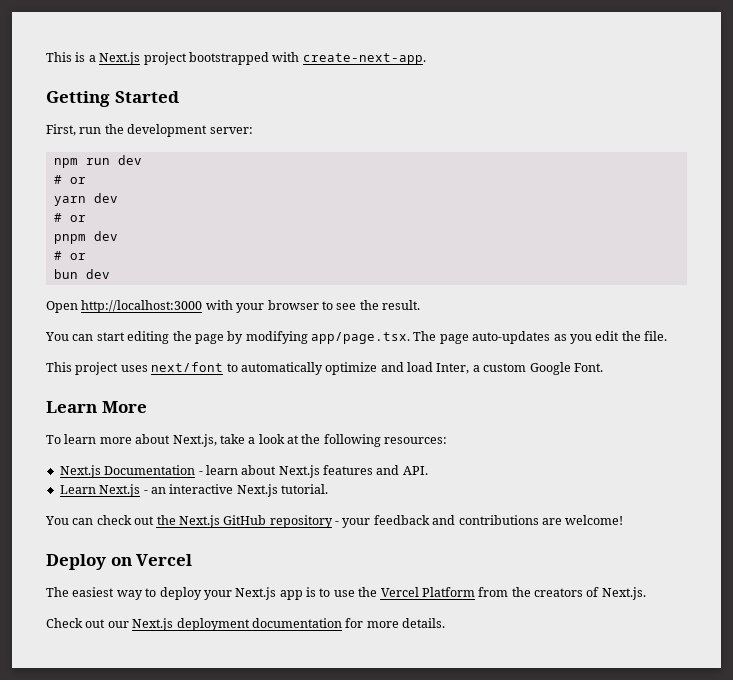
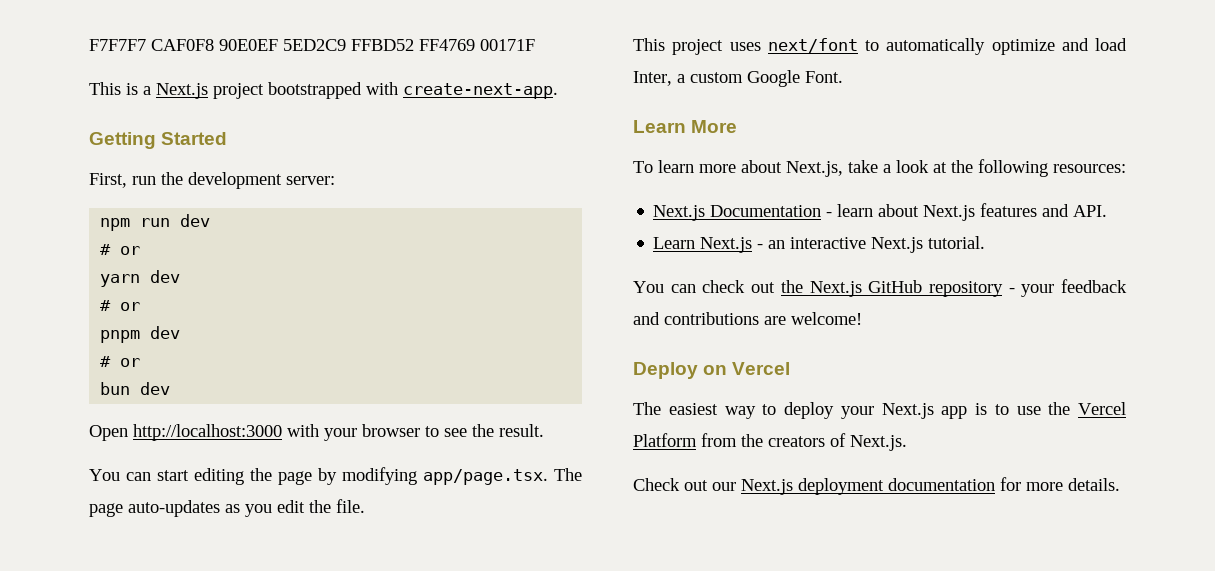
(46, 57) none -> [89,39,535,51] F7F7F7 CAF0F8 90E0EF 5ED2C9 FFBD52 FF4769 00171F //

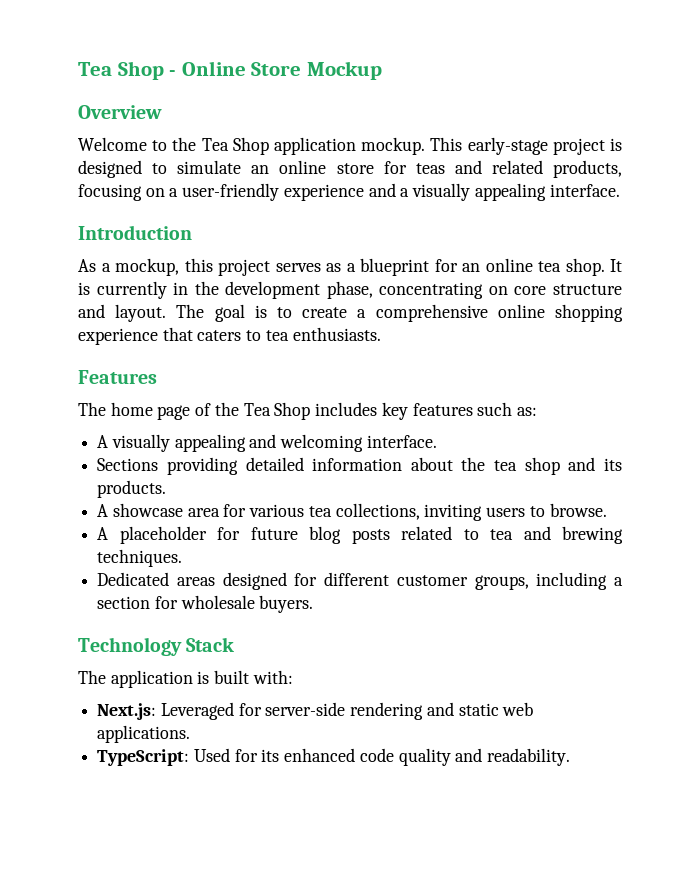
[89,39,535,51] [89,82,558,99] [89,132,228,149] [89,172,335,189] [100,214,211,231] [100,244,141,255] [100,270,181,287] [100,300,141,311] [100,326,181,343] [100,356,141,367] [100,382,171,395] [89,424,544,441] [89,467,582,485] [89,499,365,517] [633,38,1127,55] [633,70,843,87] [633,120,738,133] [633,159,1126,177] [653,203,1108,221] [653,236,986,253] [633,279,1127,297] [633,312,862,325] [633,362,791,379] [633,402,1126,419] [633,433,907,451] [633,477,1120,495] F7F7F7 CAF0F8 90E0EF 5ED2C9 FFBD52 FF4769 00171F // This is a Next.js project bootstrapped with create-next-app. // Getting Started // First, run the development server: // npm run dev // # or // yarn dev // # or // pnpm dev // # or // bun dev // Open http://localhost:3000 with your browser to see the result. // You can start editing the page by modifying app/page.tsx. The page auto-updates as you edit the file. // This project uses next/font to automatically optimize and load Inter, a custom Google Font. // Learn More // To learn more about Next.js, take a look at the following resources: // Next.js Documentation - learn about Next.js features and API. // Learn Next.js - an interactive Next.js tutorial. // You can check out the Next.js GitHub repository - your feedback and contributions are welcome! // Deploy on Vercel // The easiest way to deploy your Next.js app is to use the Vercel Platform from the creators of Next.js. // Check out our Next.js deployment documentation for more details. -> [78,61,382,80] [78,105,162,119] [78,137,622,155] [78,160,623,178] [78,183,620,201] [78,225,192,240] [78,258,622,276] [78,281,622,299] [78,304,623,322] [78,327,381,345] [78,370,157,384] [78,402,537,420] [97,434,437,452] [97,457,623,475] [97,480,167,498] [97,503,607,521] [97,526,624,544] [97,549,183,567] [97,572,623,590] [97,595,314,613] [78,637,235,656] [78,670,293,688] [97,702,534,720] [97,725,191,743] [97,748,571,766] Tea Shop - Online Store Mockup // Overview // Welcome to the Tea Shop application mockup. This early-stage project is designed to simulate an online store for teas and related products, focusing on a user-friendly experience and a visually appealing interface. // Introduction // As a mockup, this project serves as a blueprint for an online tea shop. It is currently in the development phase, concentrating on core structure and layout. The goal is to create a comprehensive online shopping experience that caters to tea enthusiasts. // Features // The home page of the Tea Shop includes key features such as: // A visually appealing and welcoming interface. // Sections providing detailed information about the tea shop and its products. // A showcase area for various tea collections, inviting users to browse. // A placeholder for future blog posts related to tea and brewing techniques. // Dedicated areas designed for different customer groups, including a section for wholesale buyers. // Technology Stack // The application is built with: // Next.js: Leveraged for server-side rendering and static web applications. // TypeScript: Used for its enhanced code quality and readability.

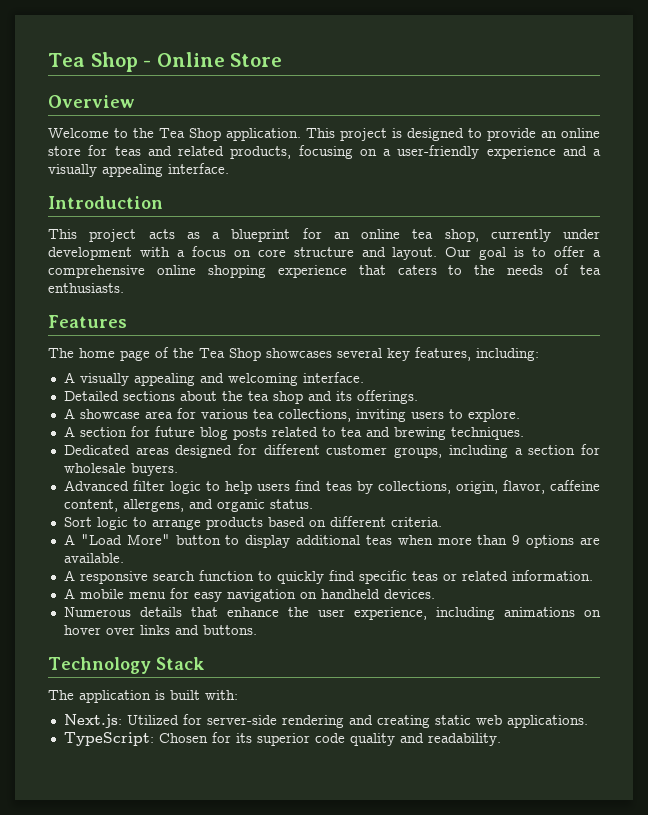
[306,61,382,80] Mockup -> (283, 60) none
[274,137,548,155] application mockup. This early-stage -> [226,128,335,141] application. This
[177,160,242,174] simulate -> [487,128,536,141] provide
[78,258,321,276] As a mockup, this project serves -> [48,229,175,242] This project acts
[565,258,622,276] [78,281,484,299] shop. It is currently in the development phase, concentrating -> [444,229,600,242] [48,246,226,260] shop, currently under development with a focus
[176,304,205,318] The -> [445,247,472,257] Our
[302,307,348,318] create -> [554,246,586,257] offer
(262, 335) none -> [474,264,570,275] the needs of
[315,402,537,420] includes key features such as: -> [266,347,539,361] showcases several key features, including:
[97,457,403,475] Sections providing detailed information -> [63,391,175,401] Detailed sections
[97,480,167,498] products. -> [356,390,418,404] offerings.
[549,503,607,517] [97,526,207,544] browse. // A placeholder -> [467,409,520,422] [63,426,127,437] explore. // A section
(314, 604) none -> [63,480,600,494] [63,499,313,512] [63,516,442,530] [63,534,601,548] [63,553,124,563] [63,570,593,584] [63,588,435,602] [63,607,601,620] [63,625,257,635] // Advanced filter logic to help users find teas by collections, origin, flavor, caffeine content, allergens, and organic status. // Sort logic to arrange products based on different criteria. // A "Load More" button to display additional teas when more than 9 options are available. // A responsive search function to quickly find specific teas or related information. // A mobile menu for easy navigation on handheld devices. // Numerous details that enhance the user experience, including animations on hover over links and buttons.
[160,702,234,720] Leveraged -> [126,715,179,725] Utilized
(454, 709) none -> [376,715,430,728] creating
[193,748,230,762] Used -> [158,733,208,743] Chosen
[284,748,356,762] enhanced -> [256,733,310,746] superior

